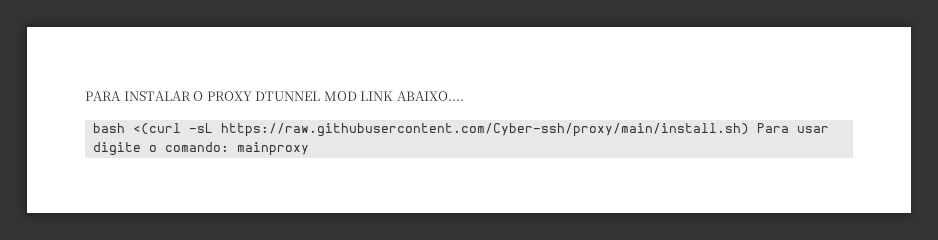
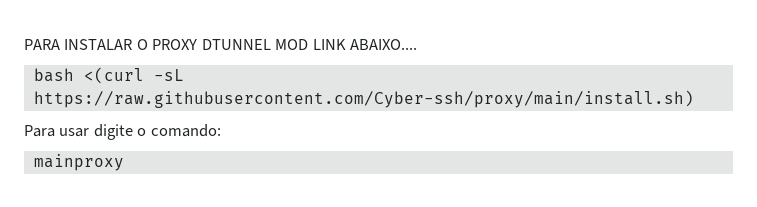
(749, 130) none -> (694, 99) //
(229, 147) none -> (221, 130) //

